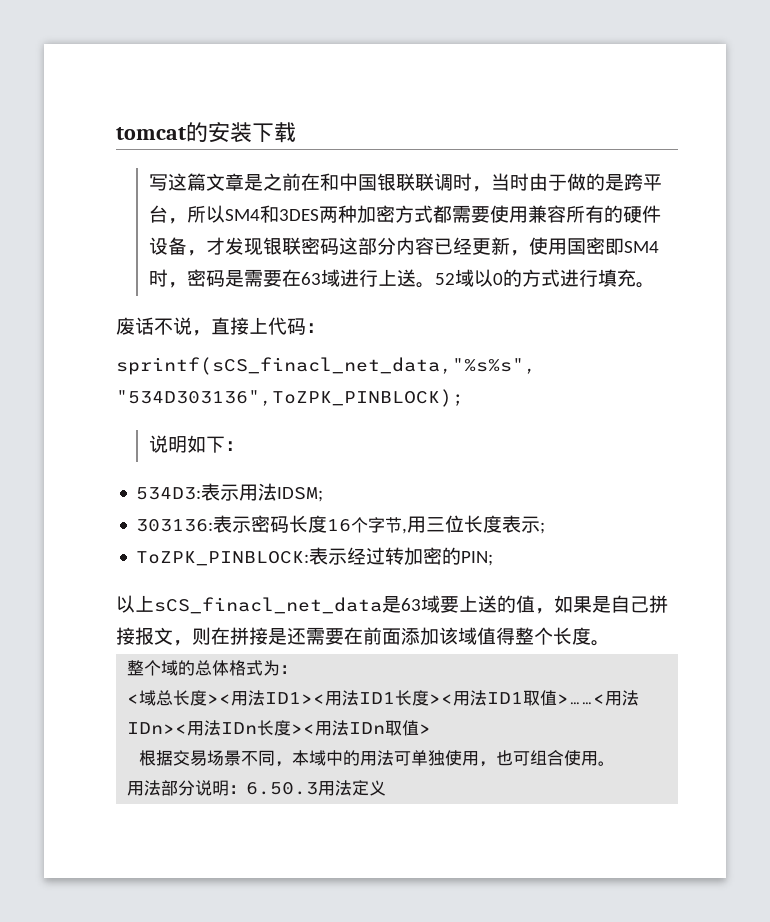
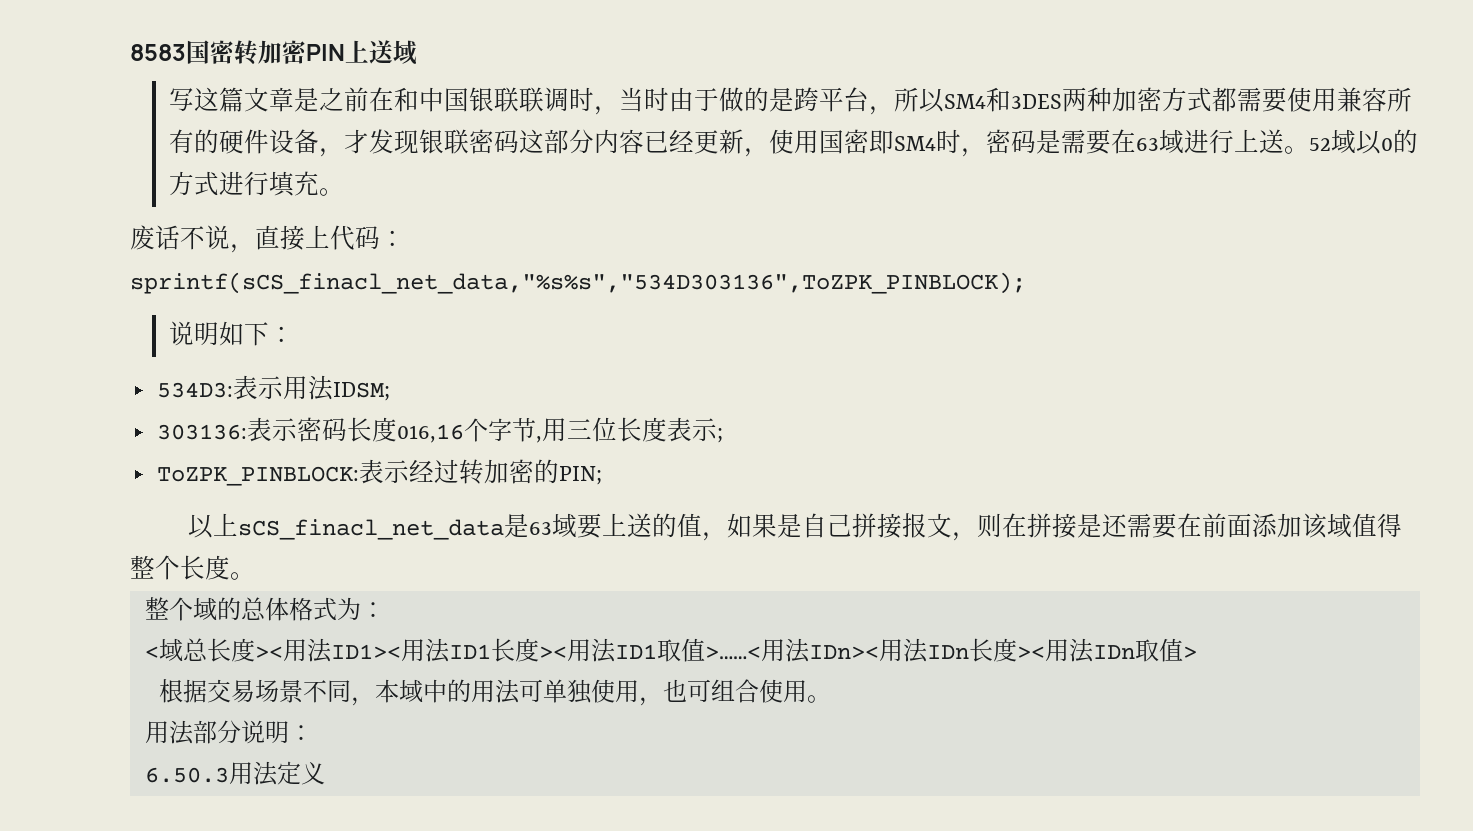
[116,122,296,143] tomcat的安装下载 -> [130,40,417,65] 8583国密转加密PIN上送域
[327,519,352,532] 16 -> [396,424,464,443] 016,16
(247, 789) none -> (313, 733) //

